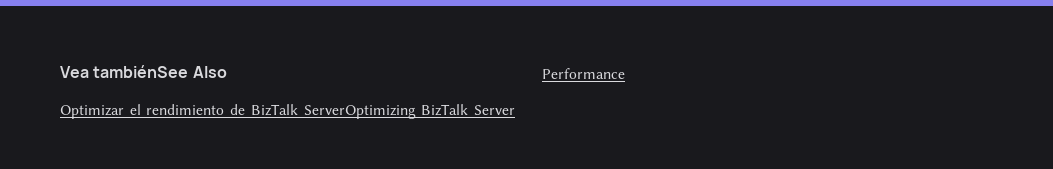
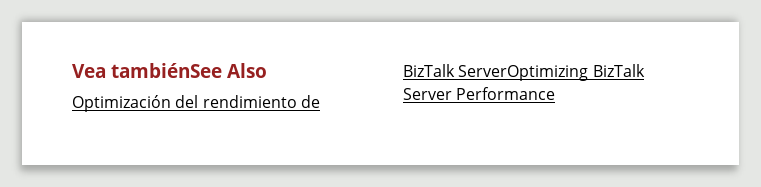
[60,104,141,119] Optimizar el -> [72,95,199,112] Optimización del

